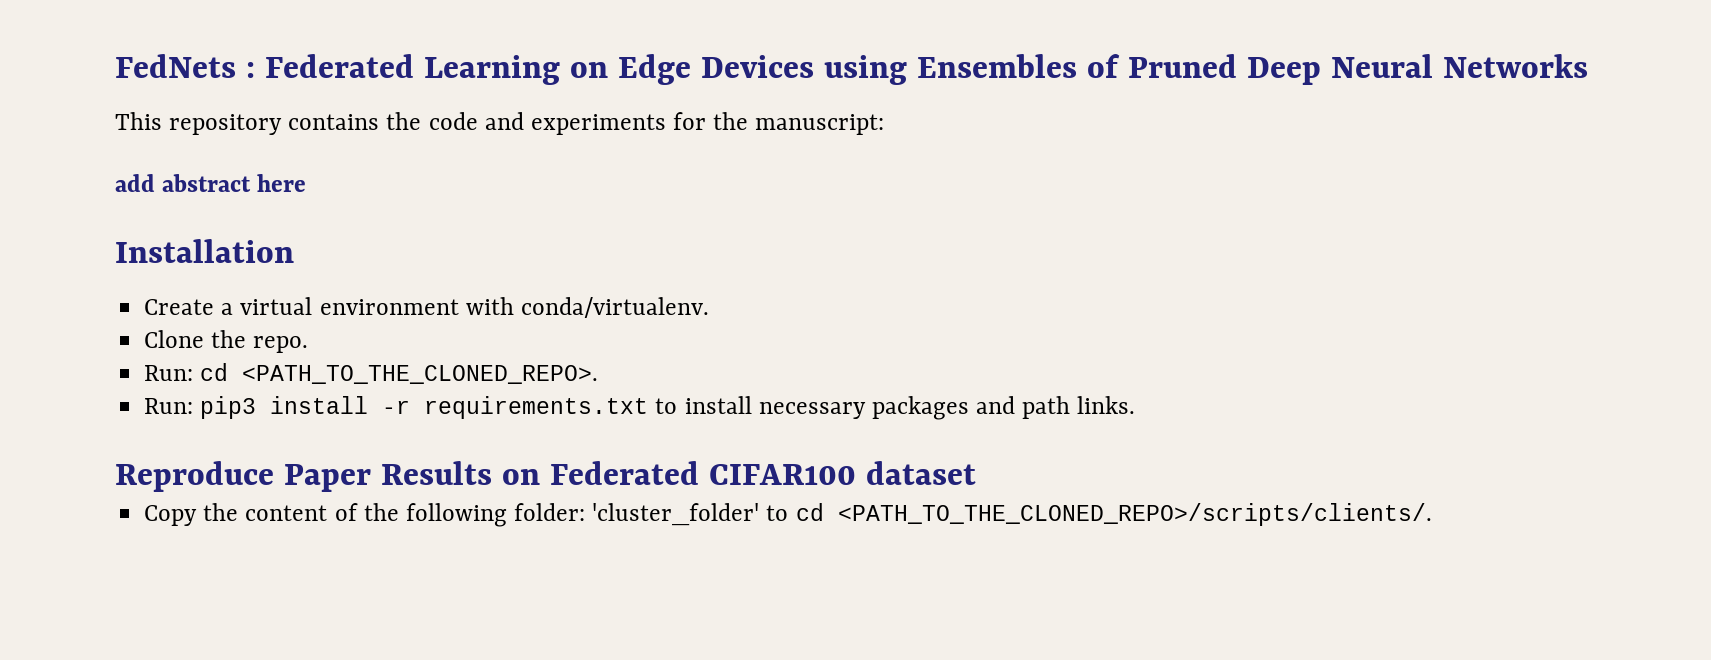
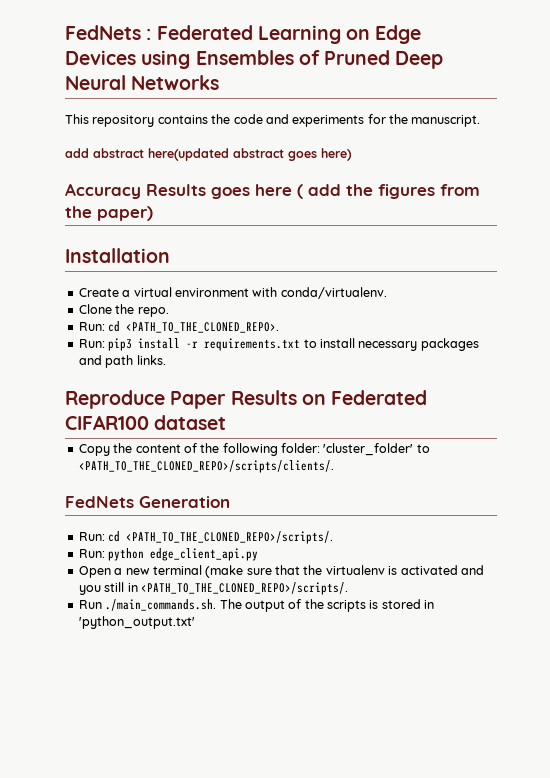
[755,114,885,135] manuscript: -> [411,115,481,127] manuscript.
[257,174,307,192] here -> [148,148,352,161] [65,183,480,199] [65,206,153,221] here(updated abstract goes here) // Accuracy Results goes here ( add the figures from the paper)
[795,503,1432,526] cd <PATH_TO_THE_CLONED_REPO>/scripts/clients/. -> [78,460,334,473] [65,496,230,508] [78,531,334,544] [78,548,259,561] [78,565,484,578] [78,582,348,595] [78,599,435,612] [78,616,195,629] <PATH_TO_THE_CLONED_REPO>/scripts/clients/. // FedNets Generation // Run: cd <PATH_TO_THE_CLONED_REPO>/scripts/. // Run: python edge_client_api.py // Open a new terminal (make sure that the virtualenv is activated and you still in <PATH_TO_THE_CLONED_REPO>/scripts/. // Run ./main_commands.sh. The output of the scripts is stored in 'python_output.txt'

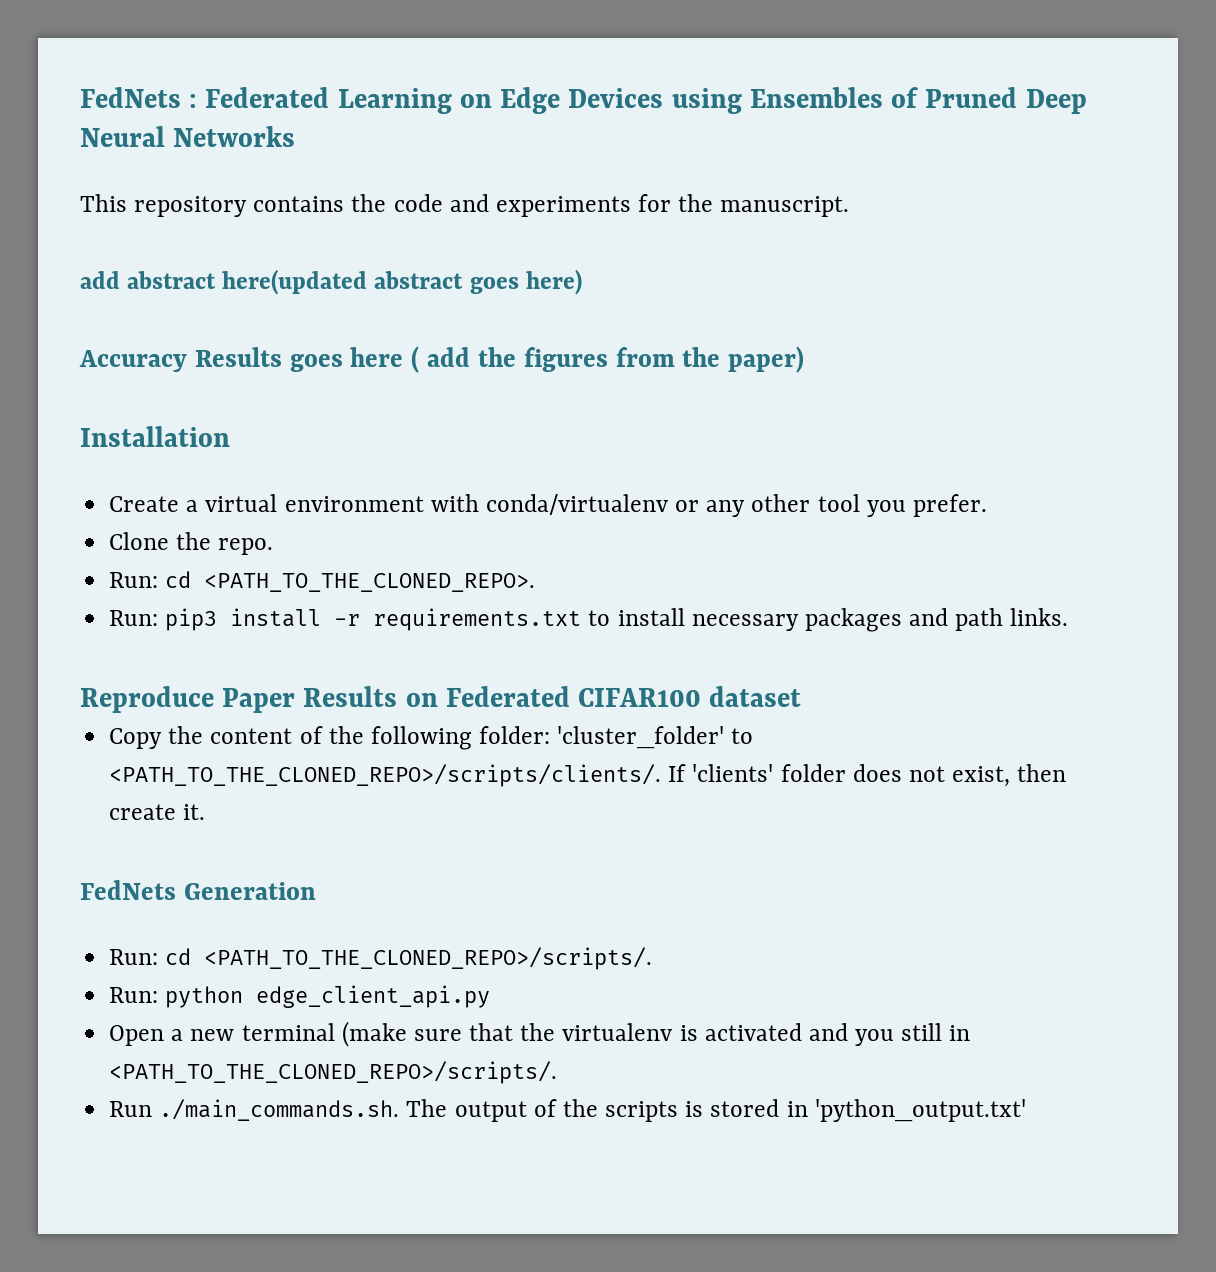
[280,287,387,299] conda/virtualenv. -> [485,494,987,517] conda/virtualenv or any other tool you prefer.
(334, 466) none -> [668,764,1067,787] [109,804,206,820] If 'clients' folder does not exist, then create it.

